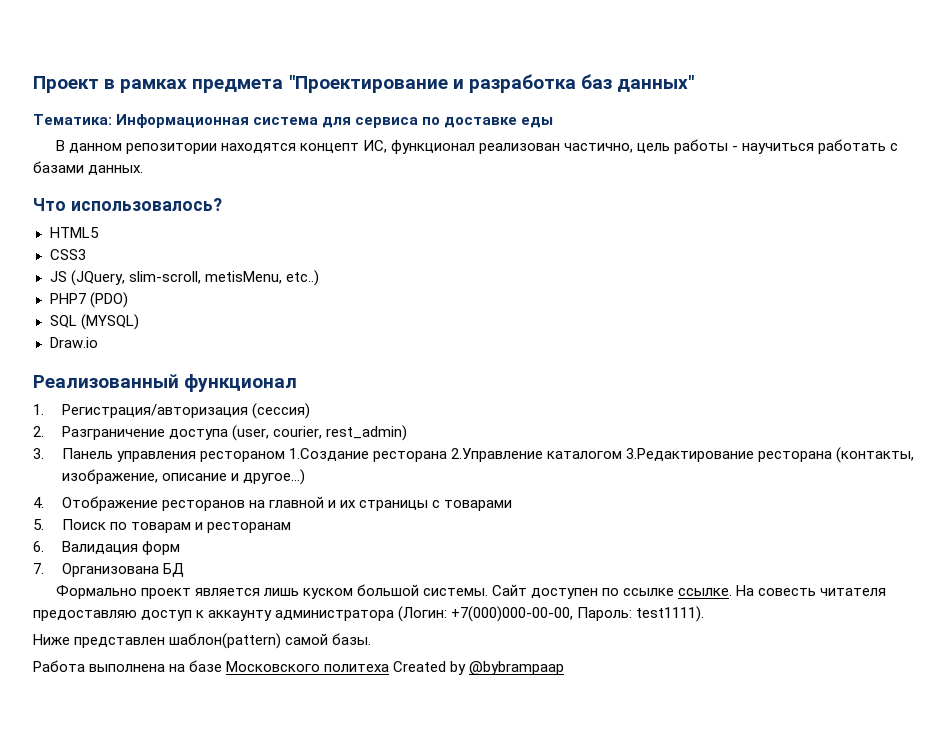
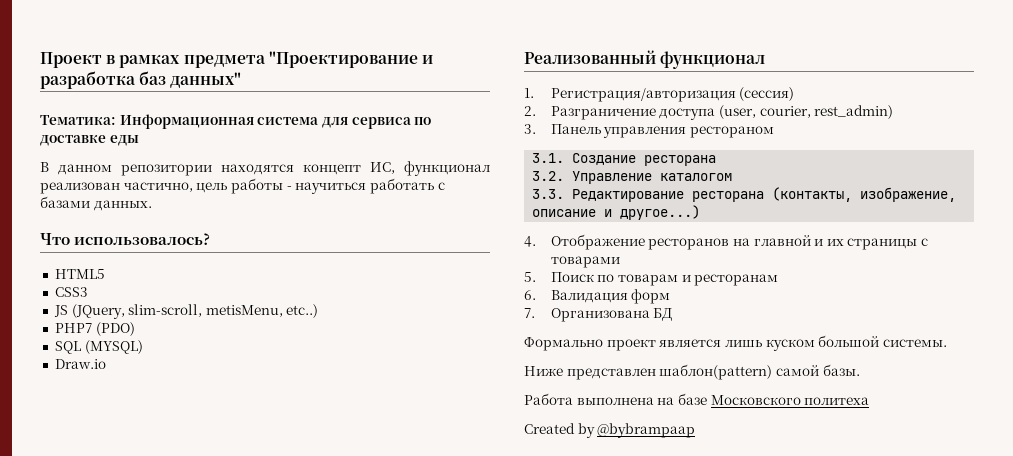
[289,448,544,462] 1.Создание ресторана 2.Управление -> [532,153,717,166] [532,171,653,184] // 3.1. Создание ресторана // 3.2. Управление
[626,448,755,462] 3.Редактирование -> [532,189,685,202] // 3.3. Редактирование
[491,584,887,599] [33,606,705,622] Сайт доступен по ссылке ссылке. На совесть читателя предоставляю доступ к аккаунту администратора (Логин: +7(000)000-00-00, Пароль: test1111). -> (947, 343) none
(390, 668) none -> (870, 401) //

